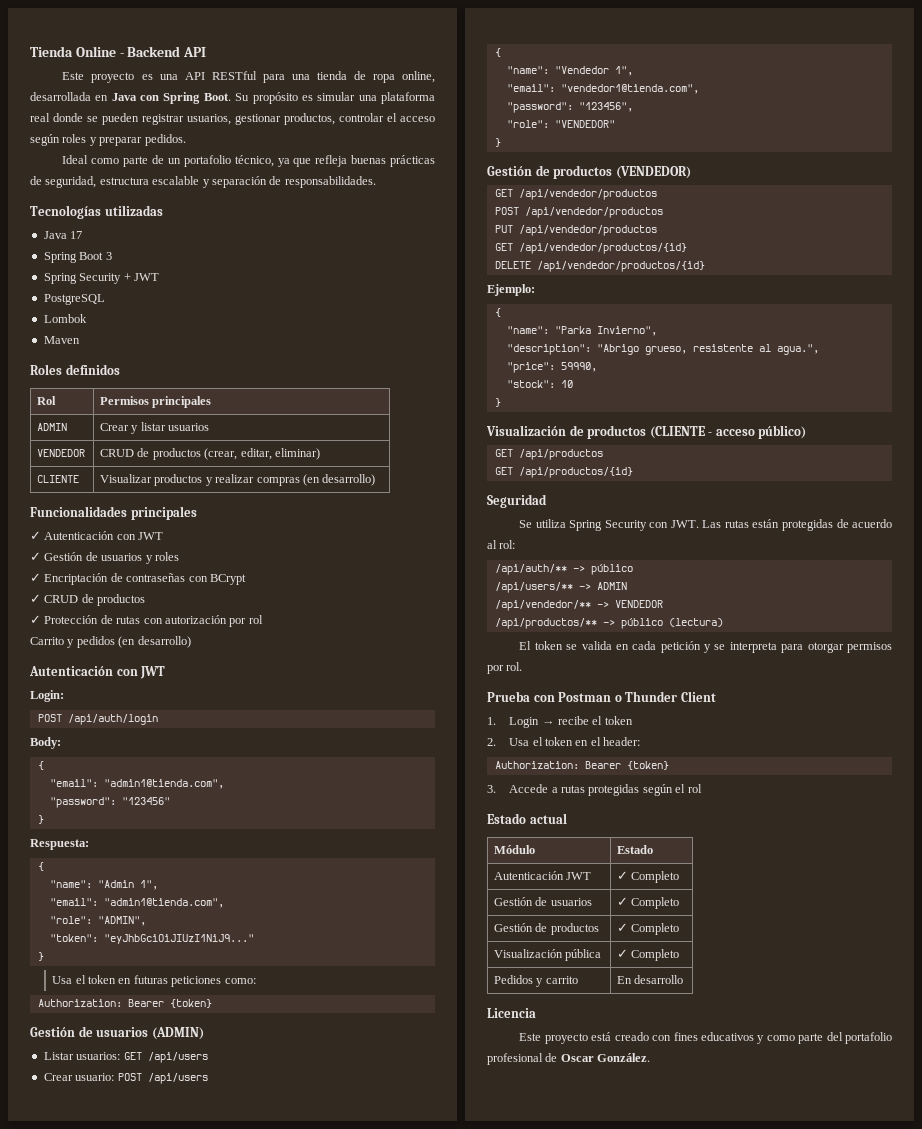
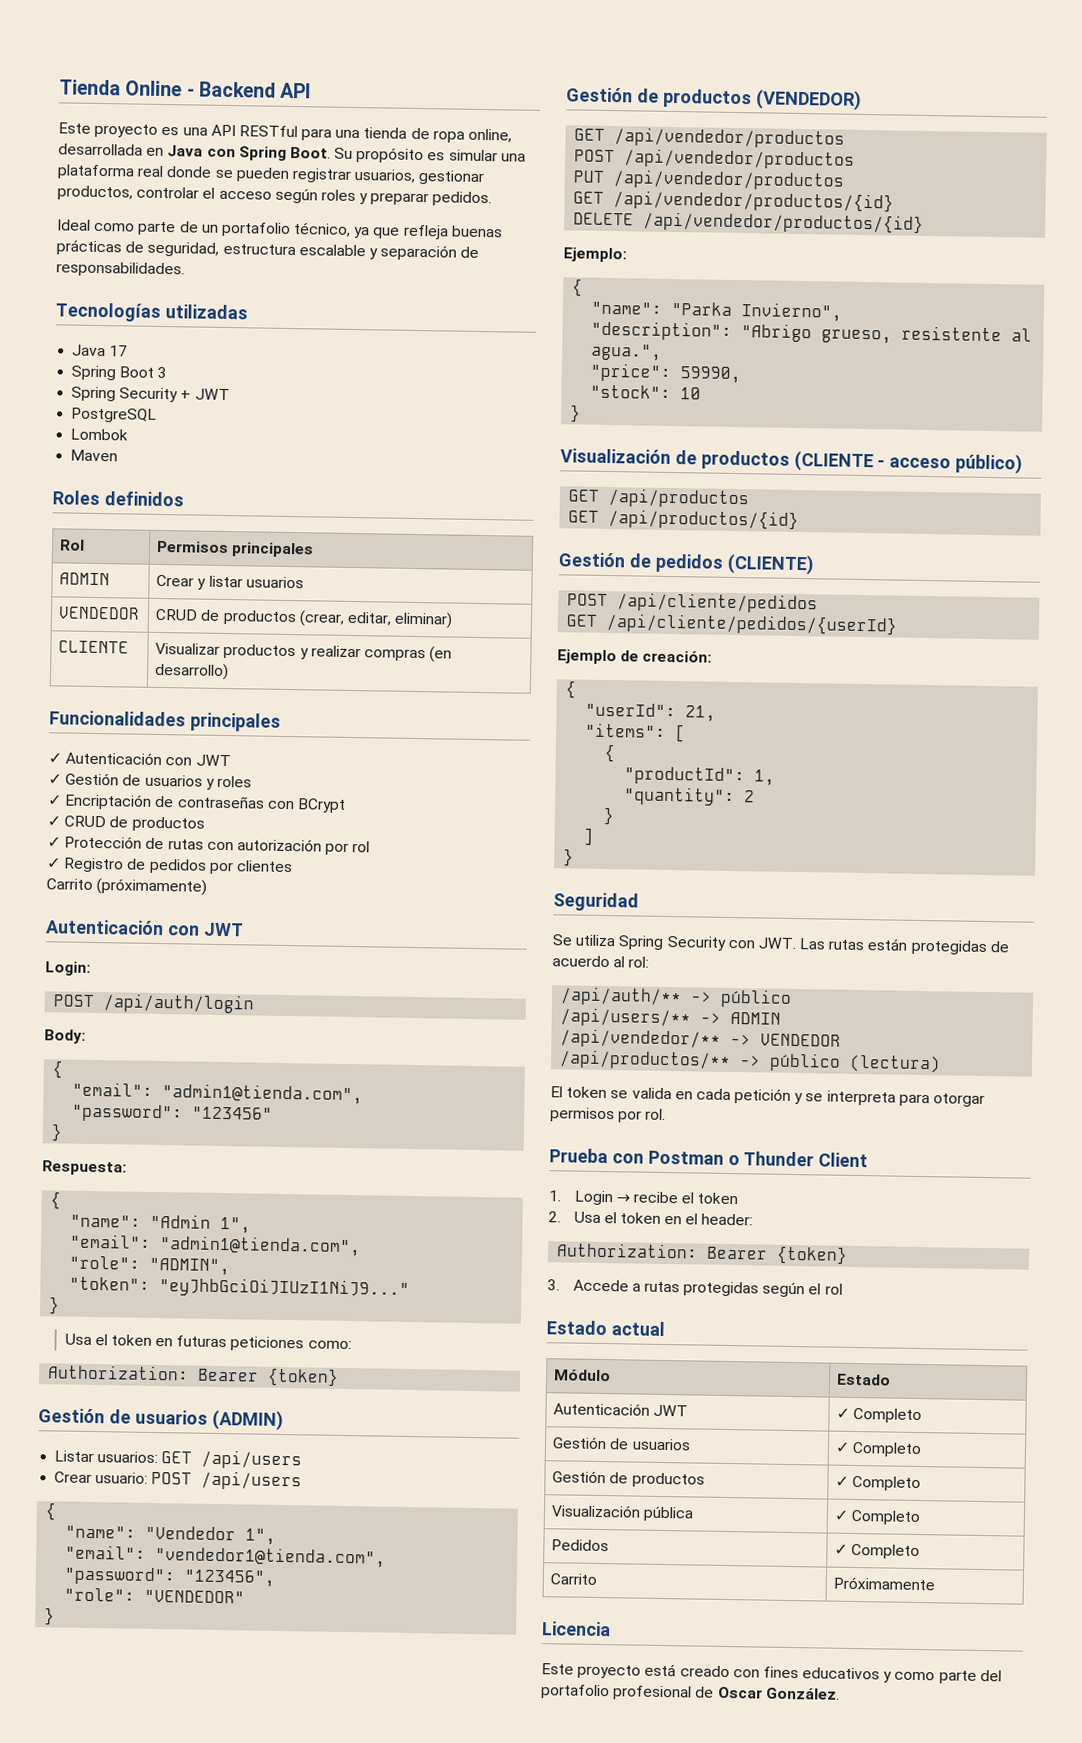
[30,636,191,648] Carrito y pedidos (en desarrollo) -> [46,857,293,875] [46,878,208,896] ✓ Registro de pedidos por clientes // Carrito (próximamente)
(633, 472) none -> [558,552,815,576] [567,592,819,614] [566,613,899,636] [557,649,713,665] [565,680,578,699] [585,702,717,722] [585,722,687,743] [604,743,617,763] [624,766,776,786] [624,786,756,807] [603,806,616,826] [583,827,595,846] [563,848,575,867] // Gestión de pedidos (CLIENTE) // POST /api/cliente/pedidos // GET /api/cliente/pedidos/{userId} // Ejemplo de creación: // { // "userId": 21, // "items": [ // { // "productId": 1, // "quantity": 2 // } // ] // }
[536,976,578,987] [617,975,684,984] y carrito | En desarrollo -> [834,1543,921,1560] [550,1573,598,1585] [833,1576,936,1591] | ✓ Completo // Carrito | Próximamente

